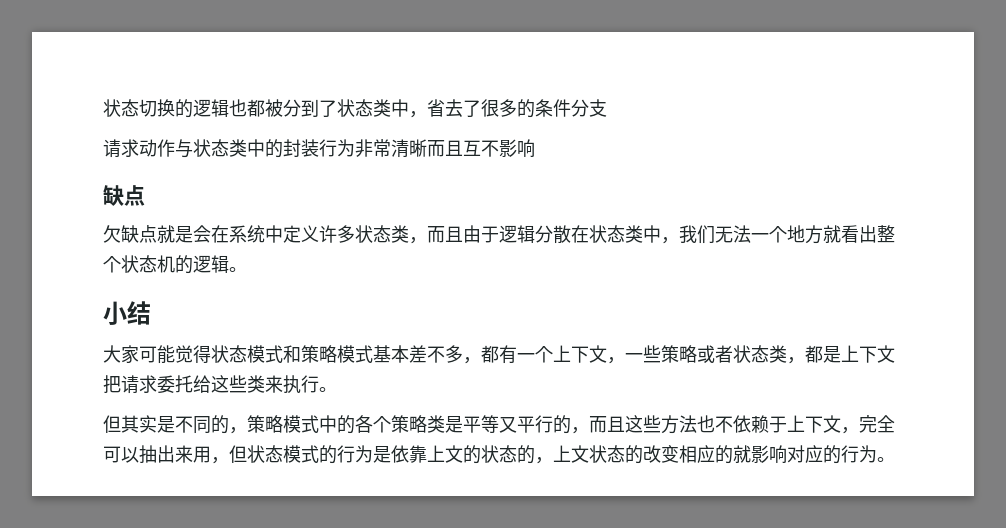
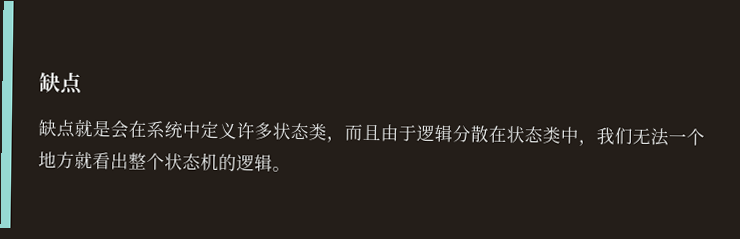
[103,99,607,118] [103,139,535,158] 状态切换的逻辑也都被分到了状态类中，省去了很多的条件分支 // 请求动作与状态类中的封装行为非常清晰而且互不影响 // -> (39, 82) none
[103,225,121,243] 欠 -> (83, 83) none
[103,301,151,325] [103,345,895,364] [103,375,337,394] [103,415,895,434] [103,445,895,464] // 小结 // 大家可能觉得状态模式和策略模式基本差不多，都有一个上下文，一些策略或者状态类，都是上下文把请求委托给这些类来执行。 // 但其实是不同的，策略模式中的各个策略类是平等又平行的，而且这些方法也不依赖于上下文，完全可以抽出来用，但状态模式的行为是依靠上文的状态的，上文状态的改变相应的就影响对应的行为。 -> (291, 169) none

